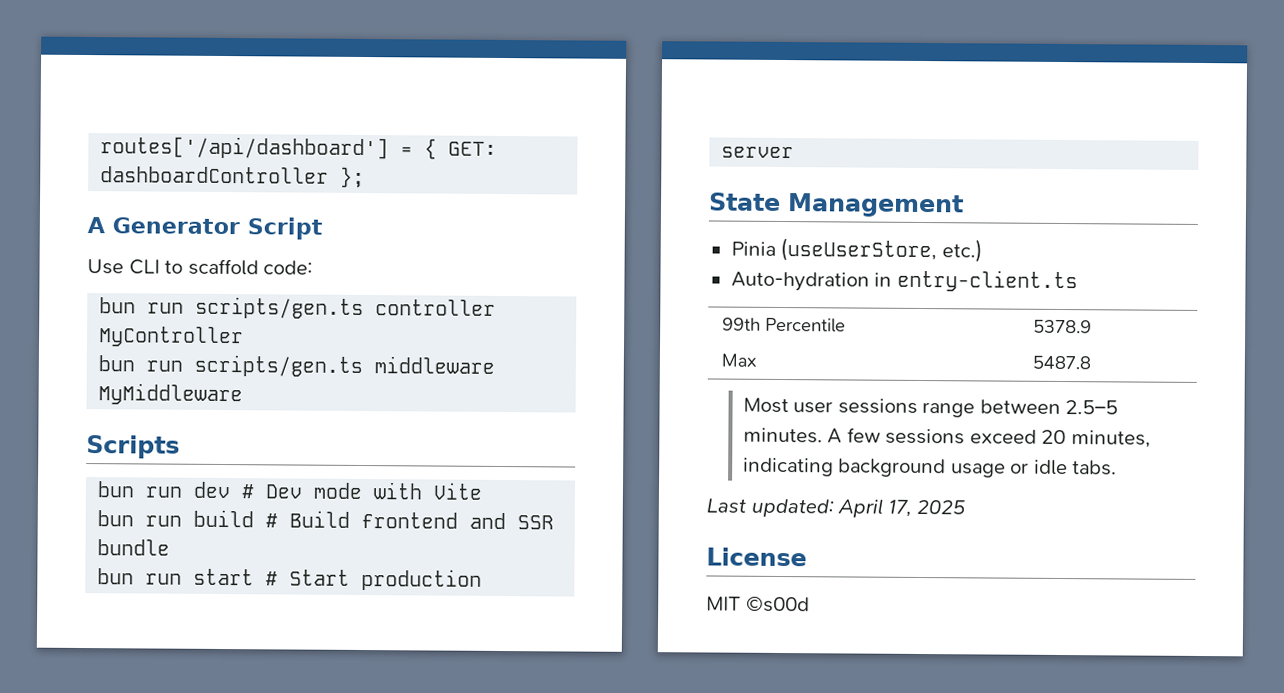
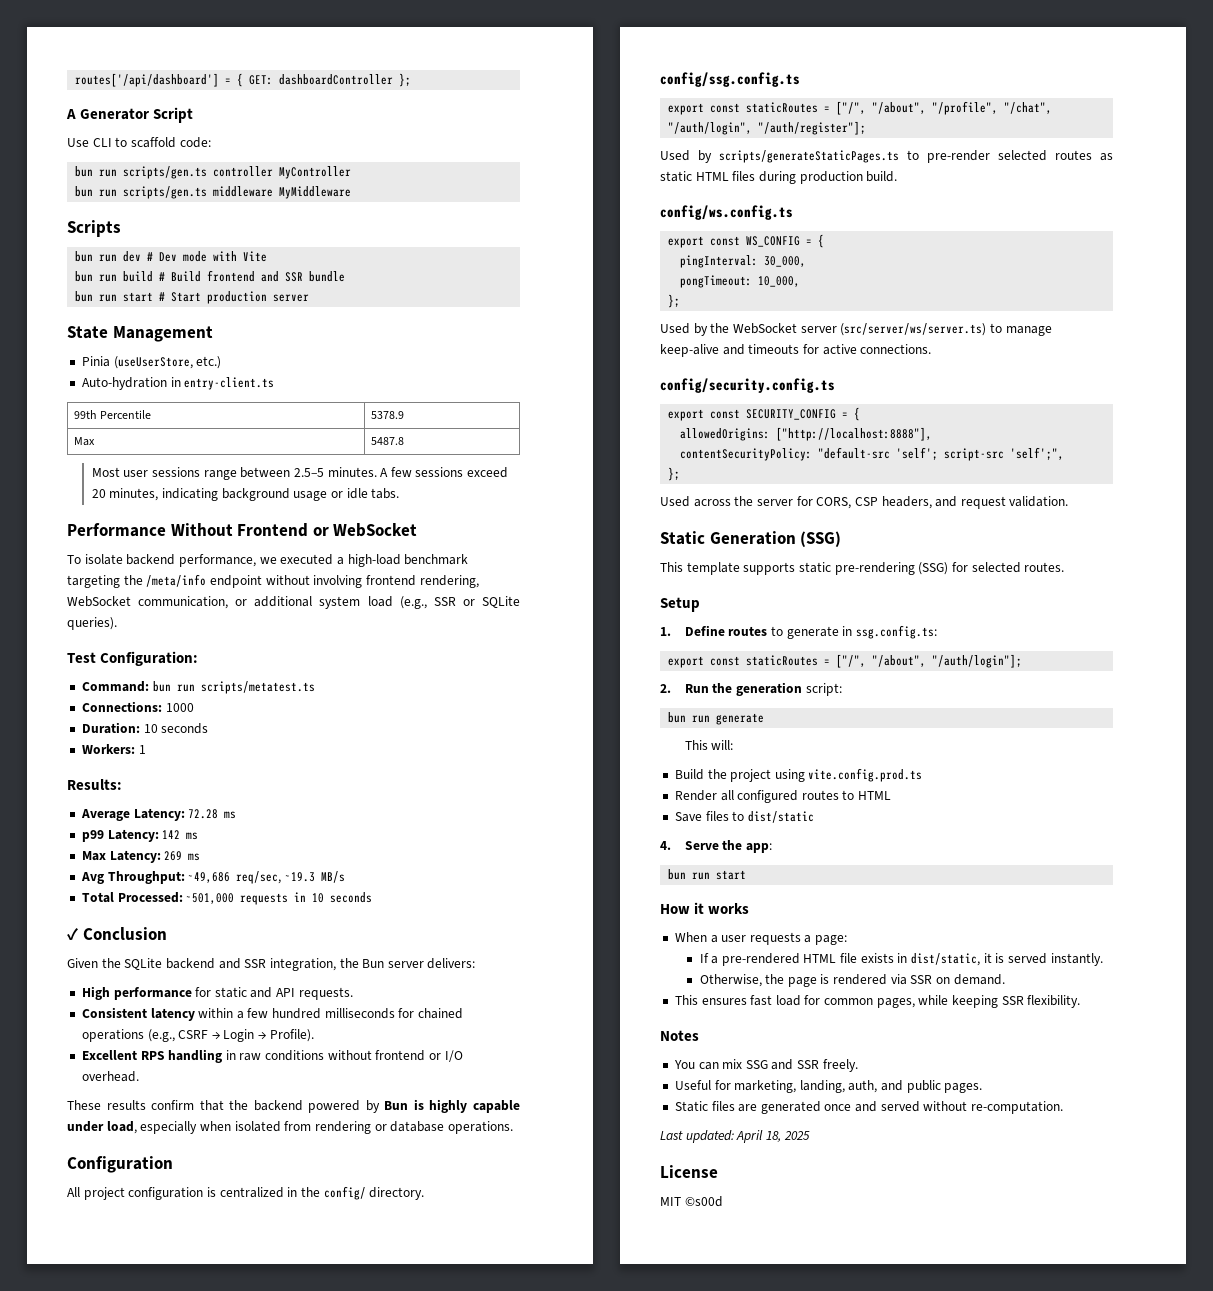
(1118, 468) none -> [67,523,418,537] [67,554,469,567] [67,574,479,588] [67,596,520,609] [67,617,117,630] [67,651,199,666] [81,681,315,694] [81,701,194,712] [81,722,209,734] [81,744,146,754] [67,779,122,790] [80,808,237,821] [81,829,199,842] [81,850,201,863] [80,871,345,884] [81,892,373,905] [67,927,167,941] [67,958,476,971] [81,986,353,1000] [81,1007,464,1021] [81,1029,314,1042] [81,1049,463,1063] [81,1071,139,1082] [67,1099,520,1113] [67,1121,513,1134] [67,1156,173,1173] [67,1186,425,1200] [660,72,800,87] [668,101,1053,115] [668,121,867,135] [660,150,1113,163] [660,171,898,184] [660,205,793,220] [668,234,825,248] [680,255,807,268] [680,275,801,288] [668,294,681,308] [660,323,1052,336] [660,344,932,357] [660,378,835,393] [668,407,861,421] [680,427,933,441] [680,447,1065,461] [668,467,681,481] [660,496,1069,509] [660,531,842,547] [660,562,1065,575] [660,597,700,612] [660,625,937,639] [668,654,1023,668] [660,682,842,696] [668,712,765,725] [684,740,734,750] [674,768,923,782] [674,790,892,803] [674,811,814,823] [660,840,772,853] [668,869,747,880] [660,902,750,914] [674,932,848,945] [699,953,1103,966] [699,974,1005,987] [674,995,1081,1008] [660,1030,699,1041] [673,1059,858,1072] [674,1080,983,1093] [674,1101,1064,1114] // Performance Without Frontend or WebSocket // To isolate backend performance, we executed a high-load benchmark targeting the /meta/info endpoint without involving frontend rendering, WebSocket communication, or additional system load (e.g., SSR or SQLite queries). // Test Configuration: // Command: bun run scripts/metatest.ts // Connections: 1000 // Duration: 10 seconds // Workers: 1 // Results: // Average Latency: 72.28 ms // p99 Latency: 142 ms // Max Latency: 269 ms // Avg Throughput: ~49,686 req/sec, ~19.3 MB/s // Total Processed: ~501,000 requests in 10 seconds // ✓ Conclusion // Given the SQLite backend and SSR integration, the Bun server delivers: // High performance for static and API requests. // Consistent latency within a few hundred milliseconds for chained operations (e.g., CSRF → Login → Profile). // Excellent RPS handling in raw conditions without frontend or I/O overhead. // These results confirm that the backend powered by Bun is highly capable under load, especially when isolated from rendering or database operations. // Configuration // All project configuration is centralized in the config/ directory. // config/ssg.config.ts // export const staticRoutes = ["/", "/about", "/profile", "/chat", "/auth/login", "/auth/register"]; // Used by scripts/generateStaticPages.ts to pre-render selected routes as static HTML files during production build. // config/ws.config.ts // export const WS_CONFIG = { // pingInterval: 30_000, // pongTimeout: 10_000, // }; // Used by the WebSocket server (src/server/ws/server.ts) to manage keep-alive and timeouts for active connections. // config/security.config.ts // export const SECURITY_CONFIG = { // allowedOrigins: ["http://localhost:8888"], // contentSecurityPolicy: "default-src 'self'; script-src 'self';", // }; // Used across the server for CORS, CSP headers, and request validation. // Static Generation (SSG) // This template supports static pre-rendering (SSG) for selected routes. // Setup // 1. Define routes to generate in ssg.config.ts: // export const staticRoutes = ["/", "/about", "/auth/login"]; // 2. Run the generation script: // bun run generate // This will: // Build the project using vite.config.prod.ts // Render all configured routes to HTML // Save files to dist/static // 4. Serve the app: // bun run start // How it works // When a user requests a page: // If a pre-rendered HTML file exists in dist/static, it is served instantly. // Otherwise, the page is rendered via SSR on demand. // This ensures fast load for common pages, while keeping SSR flexibility. // Notes // You can mix SSG and SSR freely. // Useful for marketing, landing, auth, and public pages. // Static files are generated once and served without re-computation.
[887,499,912,517] 17, -> [765,1131,781,1142] 18,

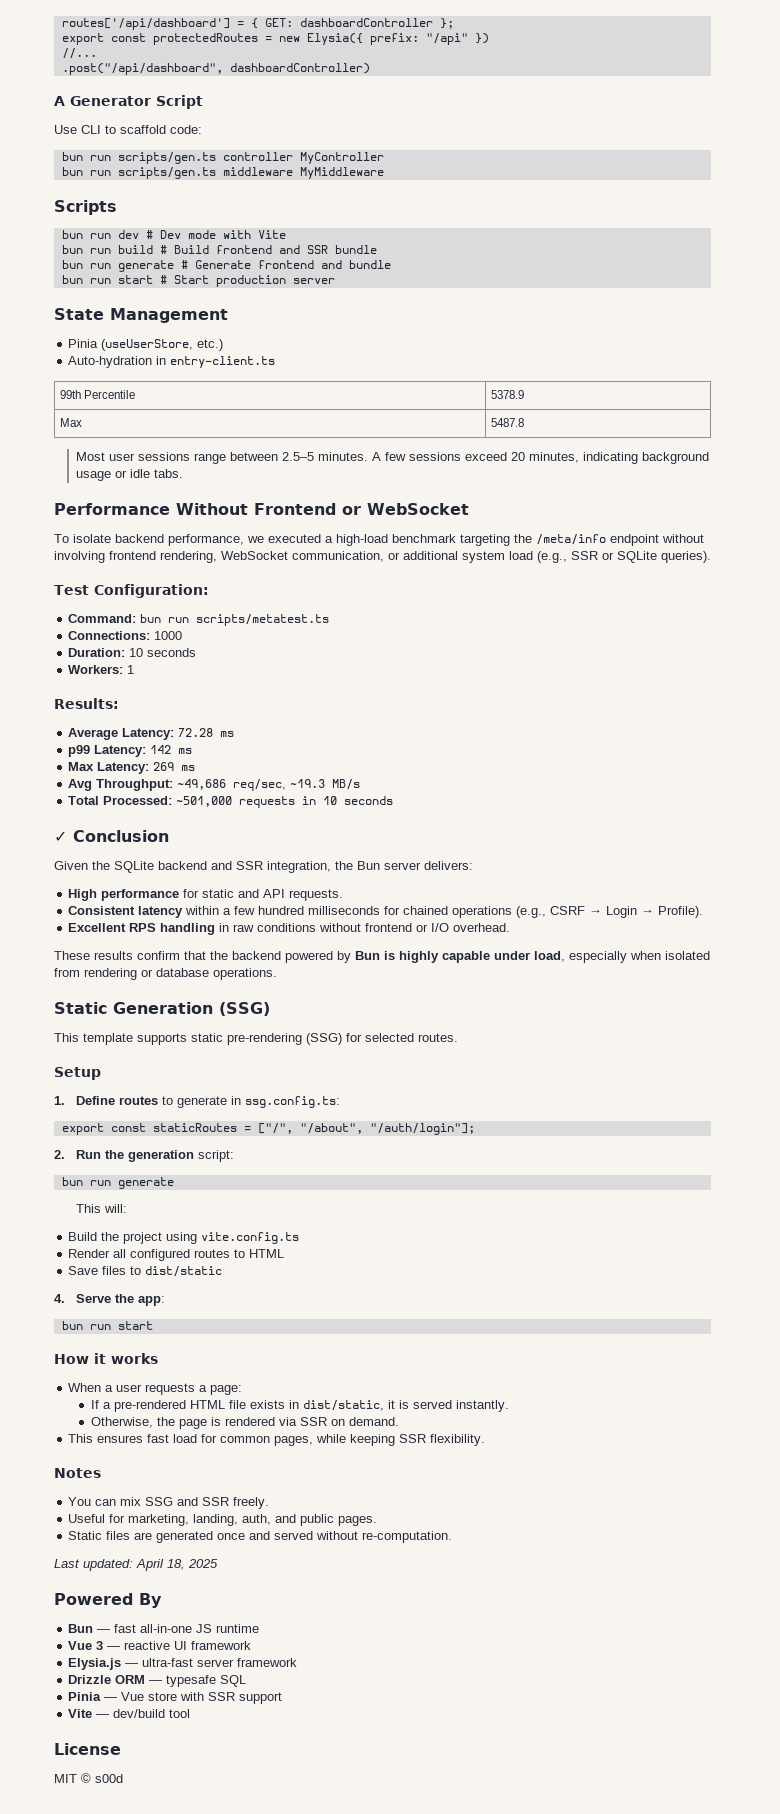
(412, 80) none -> [61,33,489,45] [61,48,97,59] [61,63,370,75] // export const protectedRoutes = new Elysia({ prefix: "/api" }) // //... // .post("/api/dashboard", dashboardController)
(346, 276) none -> [61,260,391,272] // bun run generate # Generate frontend and bundle
[67,1156,173,1173] [67,1186,425,1200] [660,72,800,87] [668,101,1053,115] [668,121,867,135] [660,150,1113,163] [660,171,898,184] [660,205,793,220] [668,234,825,248] [680,255,807,268] [680,275,801,288] [668,294,681,308] [660,323,1052,336] [660,344,932,357] [660,378,835,393] [668,407,861,421] [680,427,933,441] [680,447,1065,461] [668,467,681,481] [660,496,1069,509] // Configuration // All project configuration is centralized in the config/ directory. // config/ssg.config.ts // export const staticRoutes = ["/", "/about", "/profile", "/chat", "/auth/login", "/auth/register"]; // Used by scripts/generateStaticPages.ts to pre-render selected routes as static HTML files during production build. // config/ws.config.ts // export const WS_CONFIG = { // pingInterval: 30_000, // pongTimeout: 10_000, // }; // Used by the WebSocket server (src/server/ws/server.ts) to manage keep-alive and timeouts for active connections. // config/security.config.ts // export const SECURITY_CONFIG = { // allowedOrigins: ["http://localhost:8888"], // contentSecurityPolicy: "default-src 'self'; script-src 'self';", // }; // Used across the server for CORS, CSP headers, and request validation. -> (277, 974) none
[808,768,923,782] vite.config.prod.ts -> [201,1232,300,1244] vite.config.ts
(810, 1135) none -> [54,1593,162,1608] [68,1624,260,1633] [68,1641,252,1650] [68,1658,298,1670] [68,1675,247,1687] [68,1692,283,1704] [68,1709,191,1718] // Powered By // Bun — fast all-in-one JS runtime // Vue 3 — reactive UI framework // Elysia.js — ultra-fast server framework // Drizzle ORM — typesafe SQL // Pinia — Vue store with SSR support // Vite — dev/build tool
[684,1196,723,1207] ©s00d -> [81,1773,123,1783] © s00d

